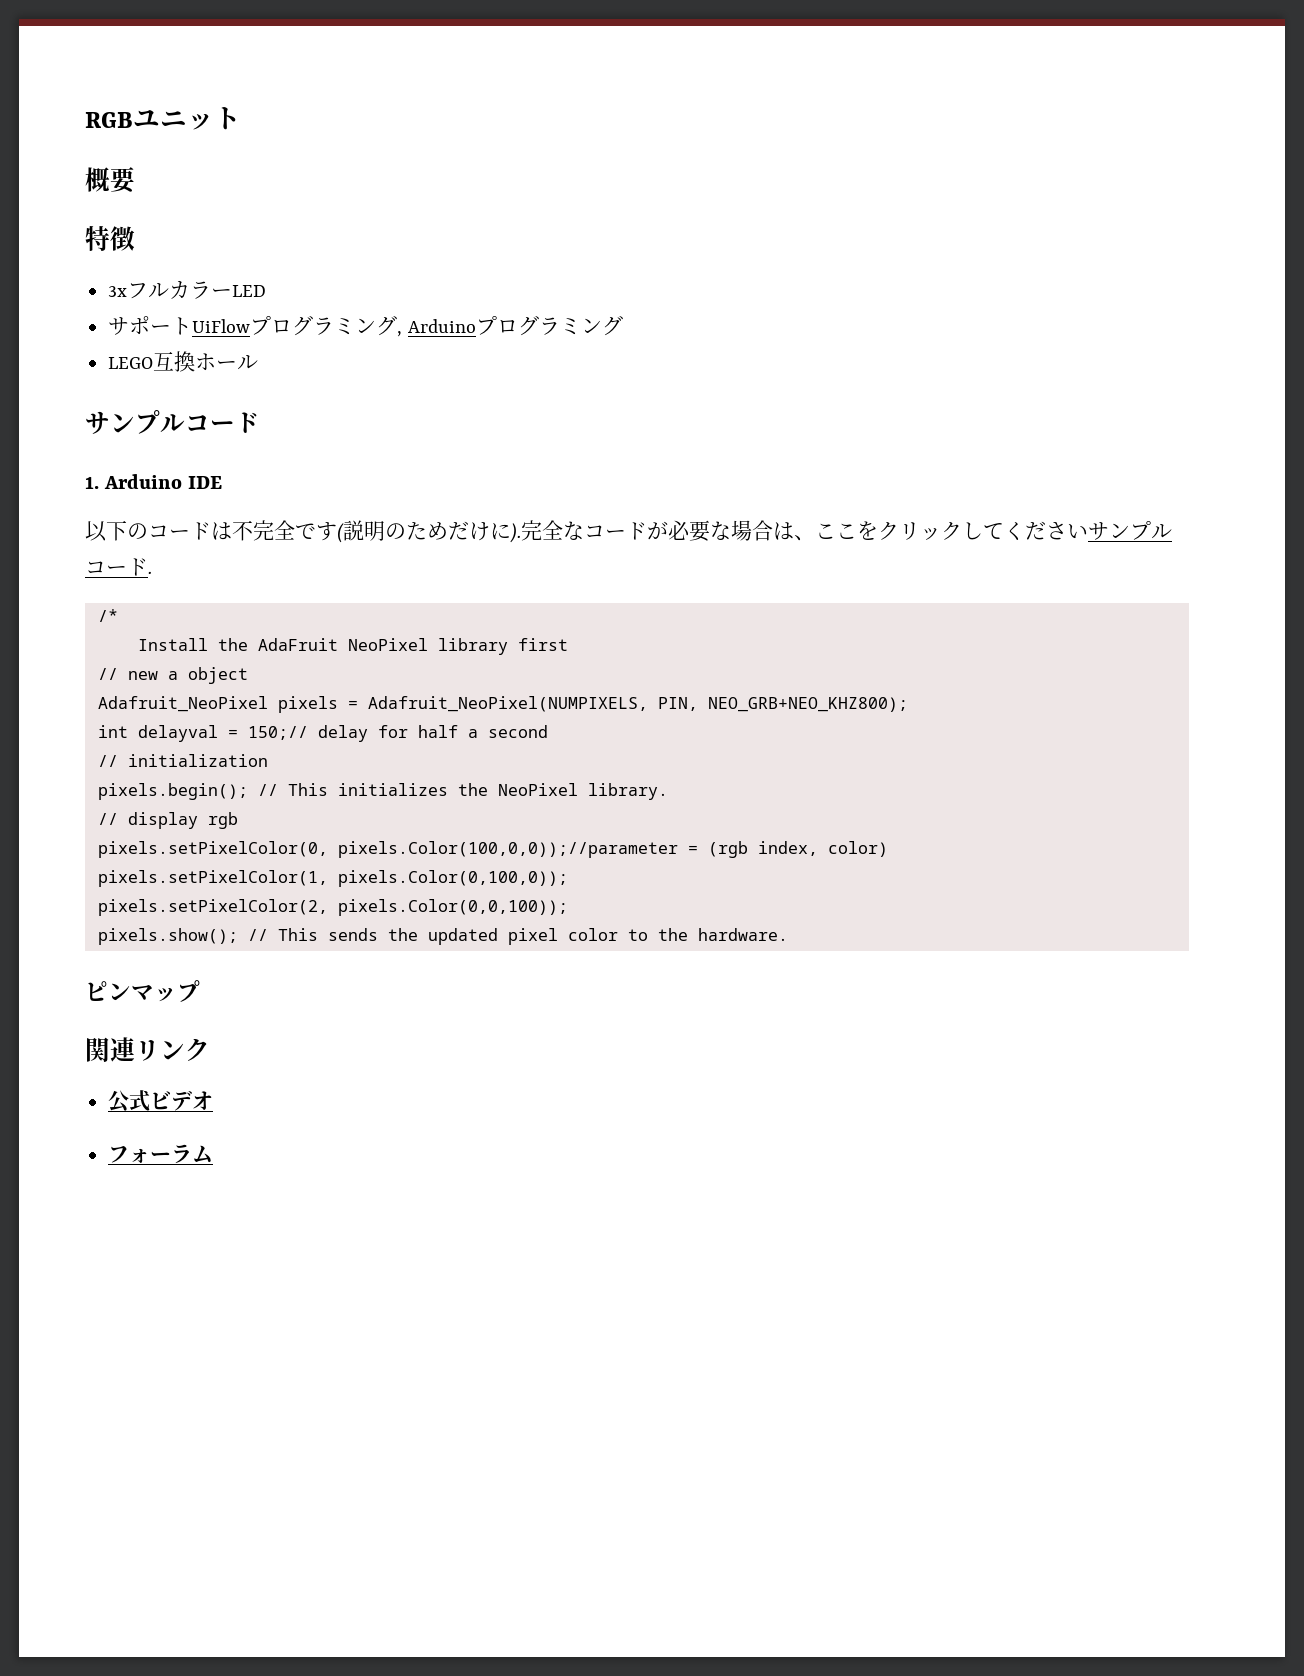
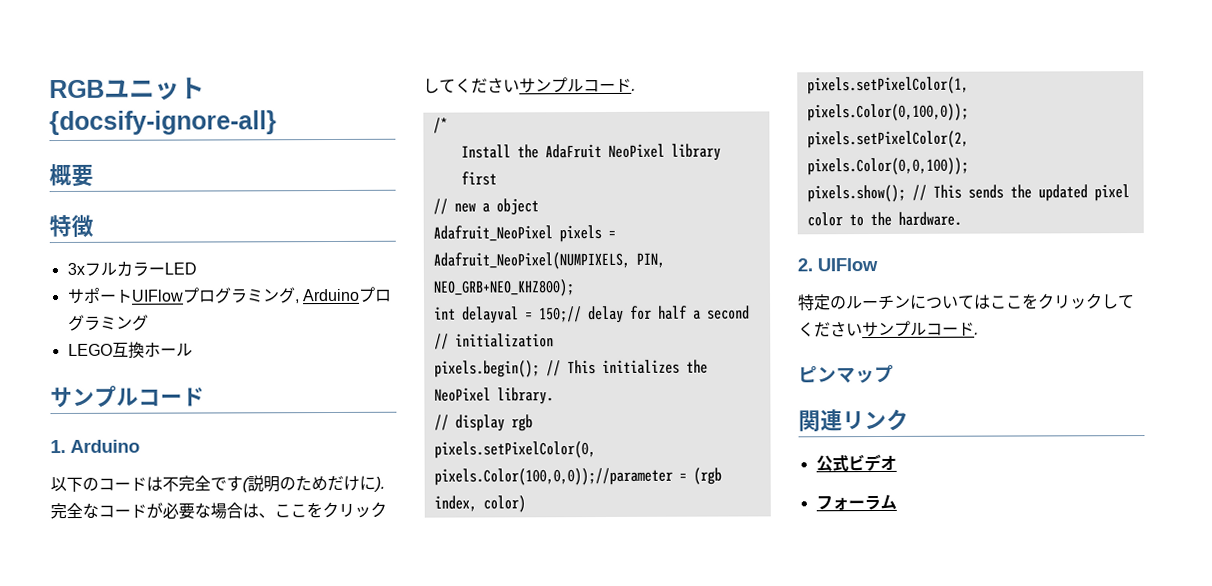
(241, 118) none -> [49,110,277,136] {docsify-ignore-all}
[192,319,251,333] UiFlow -> [130,289,184,302] UIFlow
[188,476,223,489] IDE -> (140, 446) none
(788, 934) none -> [797,258,878,272] [798,293,1135,311] [798,320,979,338] // 2. UIFlow // 特定のルーチンについてはここをクリックしてくださいサンプルコード.

